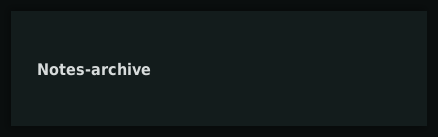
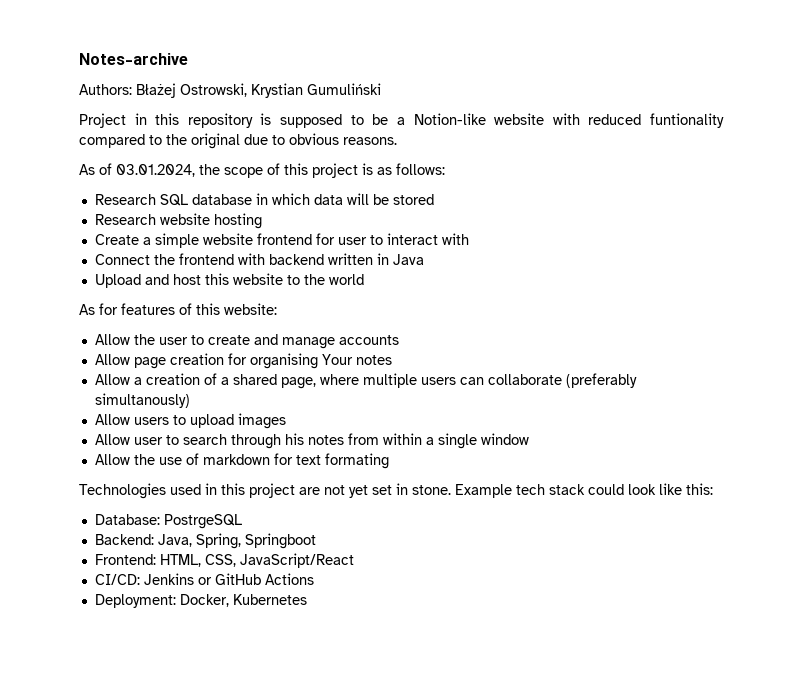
(151, 69) none -> [79,83,381,98] [79,113,725,128] [79,133,397,149] [79,163,445,178] [94,193,434,206] [94,213,262,229] [94,233,469,248] [94,253,424,265] [94,273,364,288] [79,303,277,315] [94,334,399,349] [94,353,392,369] [94,373,637,389] [94,393,190,408] [94,413,286,429] [94,433,529,449] [94,453,389,469] [79,483,713,499] [94,514,242,529] [94,533,316,549] [94,553,354,568] [94,573,314,585] [94,594,307,608] // Authors: Błażej Ostrowski, Krystian Gumuliński // Project in this repository is supposed to be a Notion-like website with reduced funtionality compared to the original due to obvious reasons. // As of 03.01.2024, the scope of this project is as follows: // Research SQL database in which data will be stored // Research website hosting // Create a simple website frontend for user to interact with // Connect the frontend with backend written in Java // Upload and host this website to the world // As for features of this website: // Allow the user to create and manage accounts // Allow page creation for organising Your notes // Allow a creation of a shared page, where multiple users can collaborate (preferably simultanously) // Allow users to upload images // Allow user to search through his notes from within a single window // Allow the use of markdown for text formating // Technologies used in this project are not yet set in stone. Example tech stack could look like this: // Database: PostrgeSQL // Backend: Java, Spring, Springboot // Frontend: HTML, CSS, JavaScript/React // CI/CD: Jenkins or GitHub Actions // Deployment: Docker, Kubernetes

